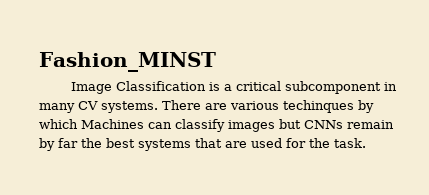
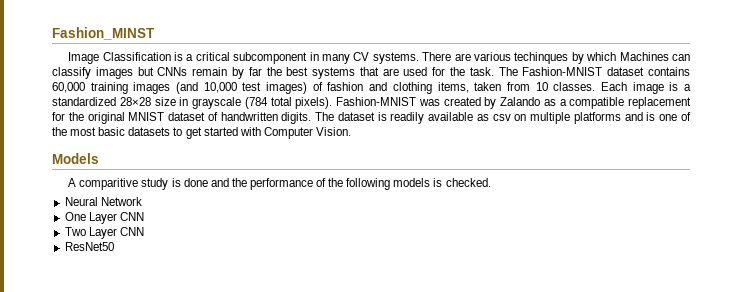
(366, 143) none -> [498,67,690,76] [52,82,692,94] [52,97,691,109] [52,112,692,124] [52,127,351,139] [52,153,99,164] [68,178,491,190] [64,197,142,206] [64,212,144,224] [64,227,144,239] [64,242,114,251] The Fashion-MNIST dataset contains 60,000 training images (and 10,000 test images) of fashion and clothing items, taken from 10 classes. Each image is a standardized 28×28 size in grayscale (784 total pixels). Fashion-MNIST was created by Zalando as a compatible replacement for the original MNIST dataset of handwritten digits. The dataset is readily available as csv on multiple platforms and is one of the most basic datasets to get started with Computer Vision. // Models // A comparitive study is done and the performance of the following models is checked. // Neural Network // One Layer CNN // Two Layer CNN // ResNet50

